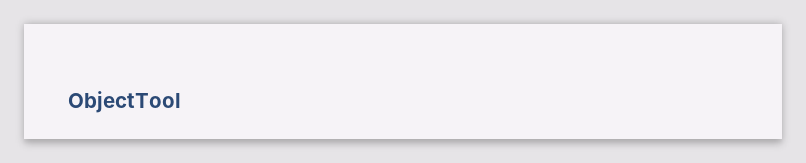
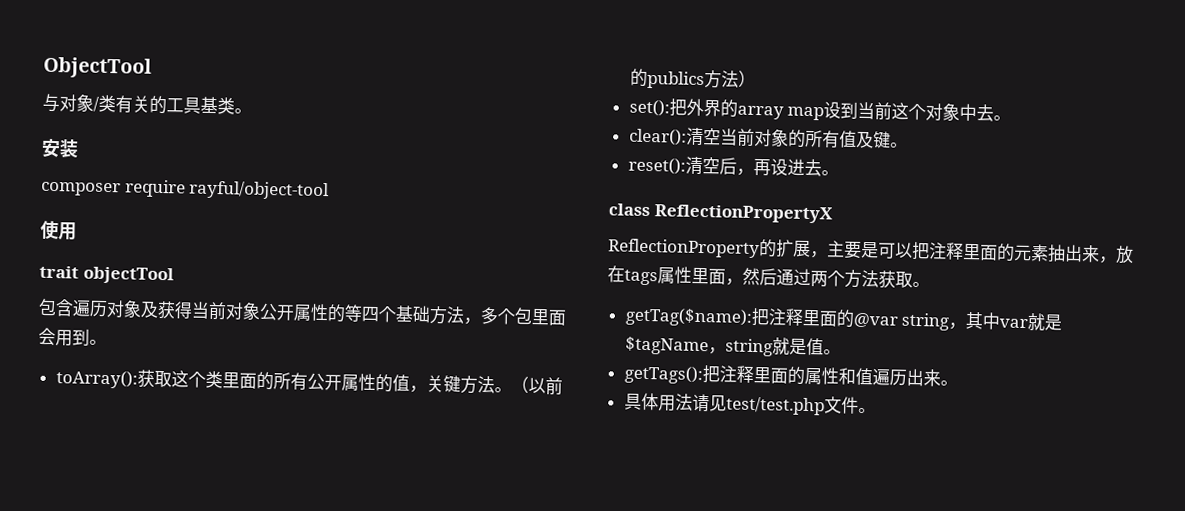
(181, 102) none -> [42,93,252,115] [41,138,79,158] [41,179,331,201] [40,220,77,241] [39,265,174,285] [38,298,566,326] [38,327,107,347] [55,369,563,396] [629,68,756,90] [628,98,1012,122] [628,127,908,149] [627,156,839,177] [608,203,833,224] [608,238,1134,264] [607,265,930,289] [624,307,1063,331] [624,336,841,357] [623,365,958,387] [623,392,876,416] // 与对象/类有关的工具基类。 // 安装 // composer require rayful/object-tool // 使用 // trait objectTool // 包含遍历对象及获得当前对象公开属性的等四个基础方法，多个包里面会用到。 // toArray():获取这个类里面的所有公开属性的值，关键方法。（以前的publics方法） // set():把外界的array map设到当前这个对象中去。 // clear():清空当前对象的所有值及键。 // reset():清空后，再设进去。 // class ReflectionPropertyX // ReflectionProperty的扩展，主要是可以把注释里面的元素抽出来，放在tags属性里面，然后通过两个方法获取。 // getTag($name):把注释里面的@var string，其中var就是$tagName，string就是值。 // getTags():把注释里面的属性和值遍历出来。 // 具体用法请见test/test.php文件。

